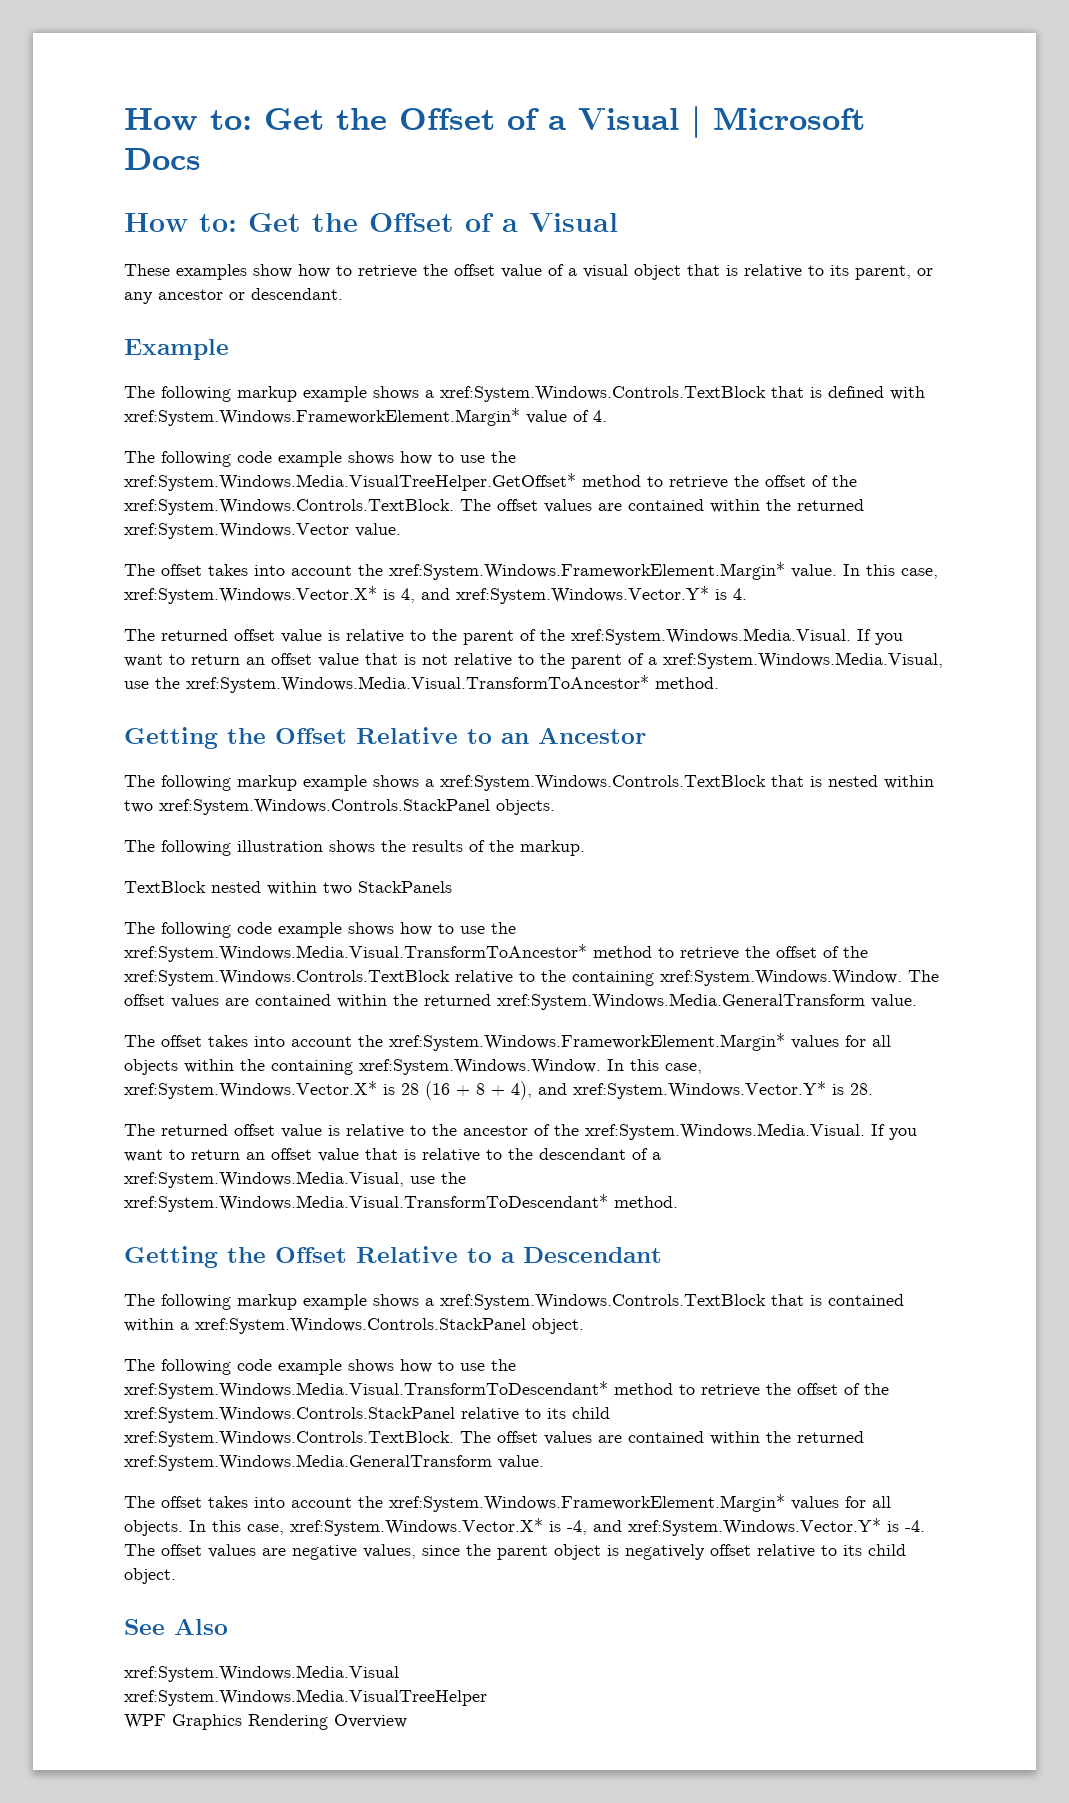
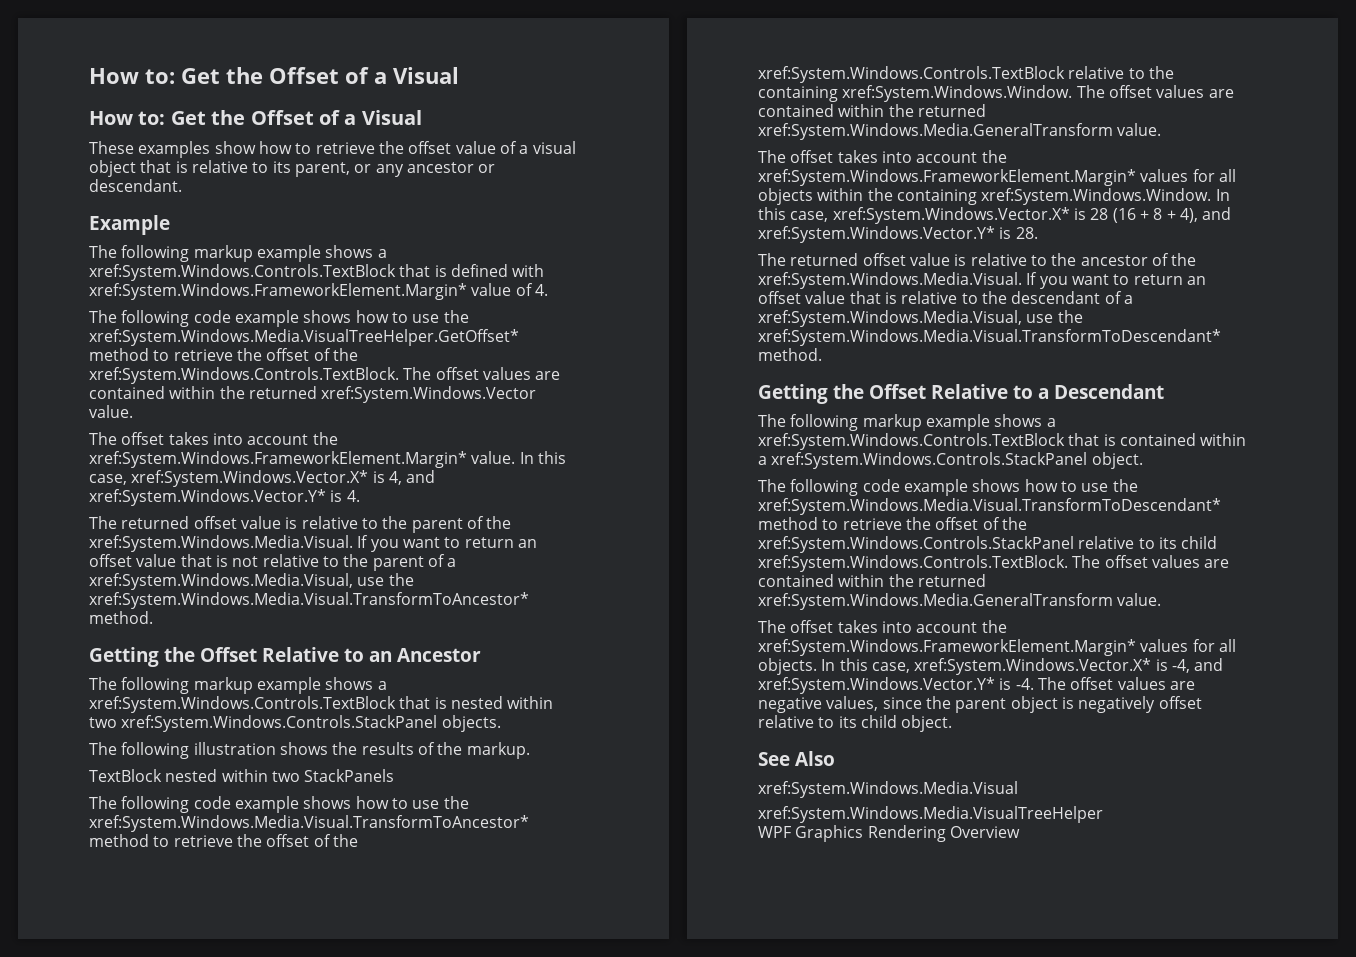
[124,106,865,138] [124,148,201,170] How to: Get the Offset of a Visual | Microsoft Docs -> [89,67,459,84] How to: Get the Offset of a Visual

